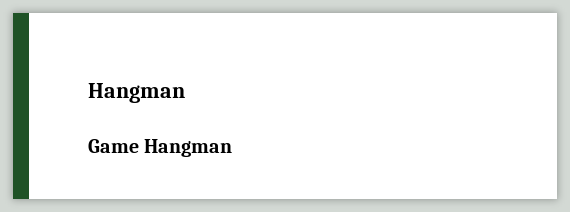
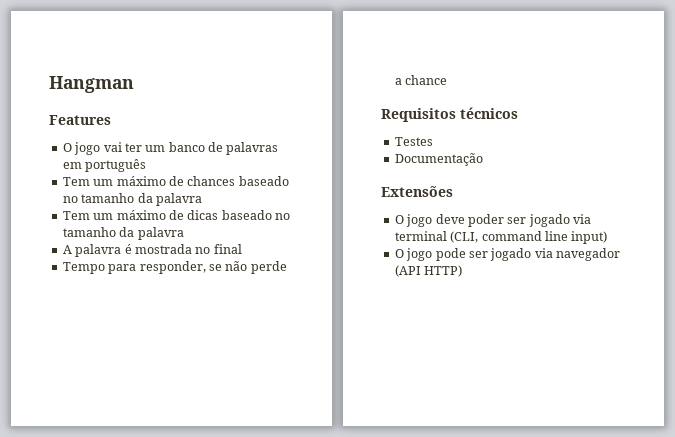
[88,139,233,157] Game Hangman -> [49,115,111,125] [62,142,279,155] [62,159,147,172] [62,176,289,186] [62,193,202,206] [62,210,290,220] [62,227,184,240] [62,244,242,257] [62,261,287,274] [394,75,448,85] [381,107,518,122] [394,137,433,146] [394,153,483,166] [381,186,453,197] [394,214,591,227] [394,231,608,244] [394,248,620,261] [394,265,463,277] Features // O jogo vai ter um banco de palavras em português // Tem um máximo de chances baseado no tamanho da palavra // Tem um máximo de dicas baseado no tamanho da palavra // A palavra é mostrada no final // Tempo para responder, se não perde a chance // Requisitos técnicos // Testes // Documentação // Extensões // O jogo deve poder ser jogado via terminal (CLI, command line input) // O jogo pode ser jogado via navegador (API HTTP)

